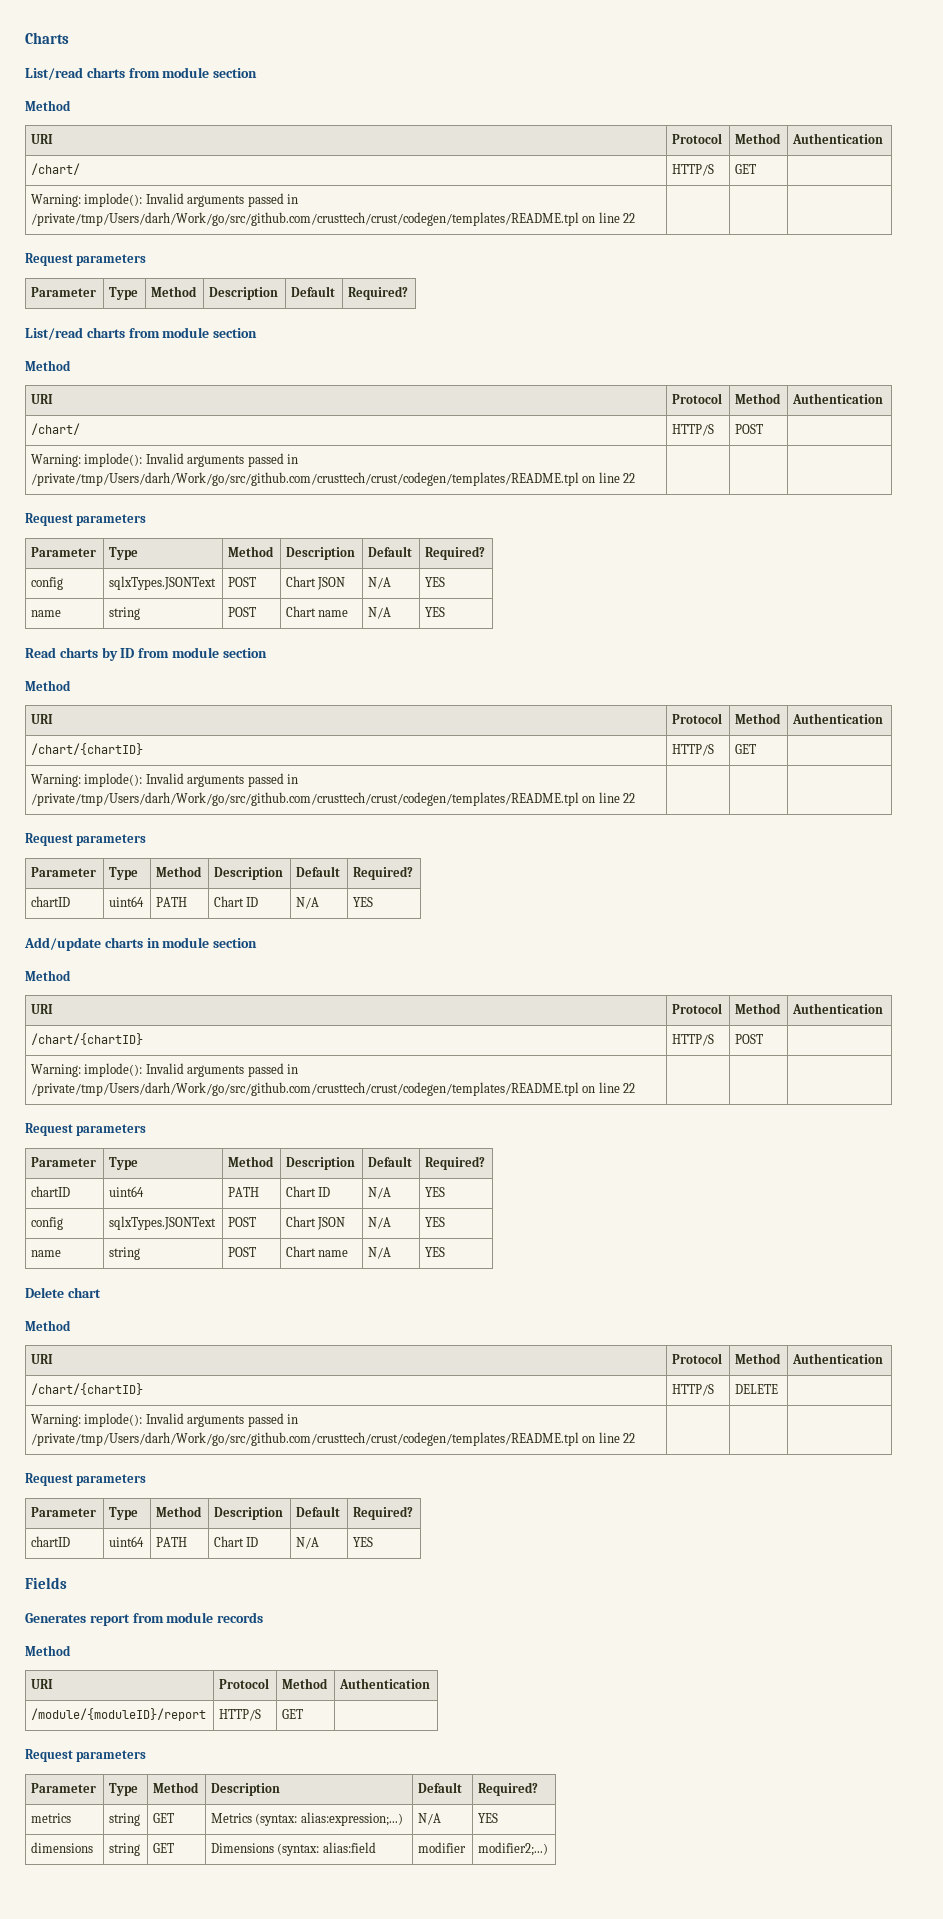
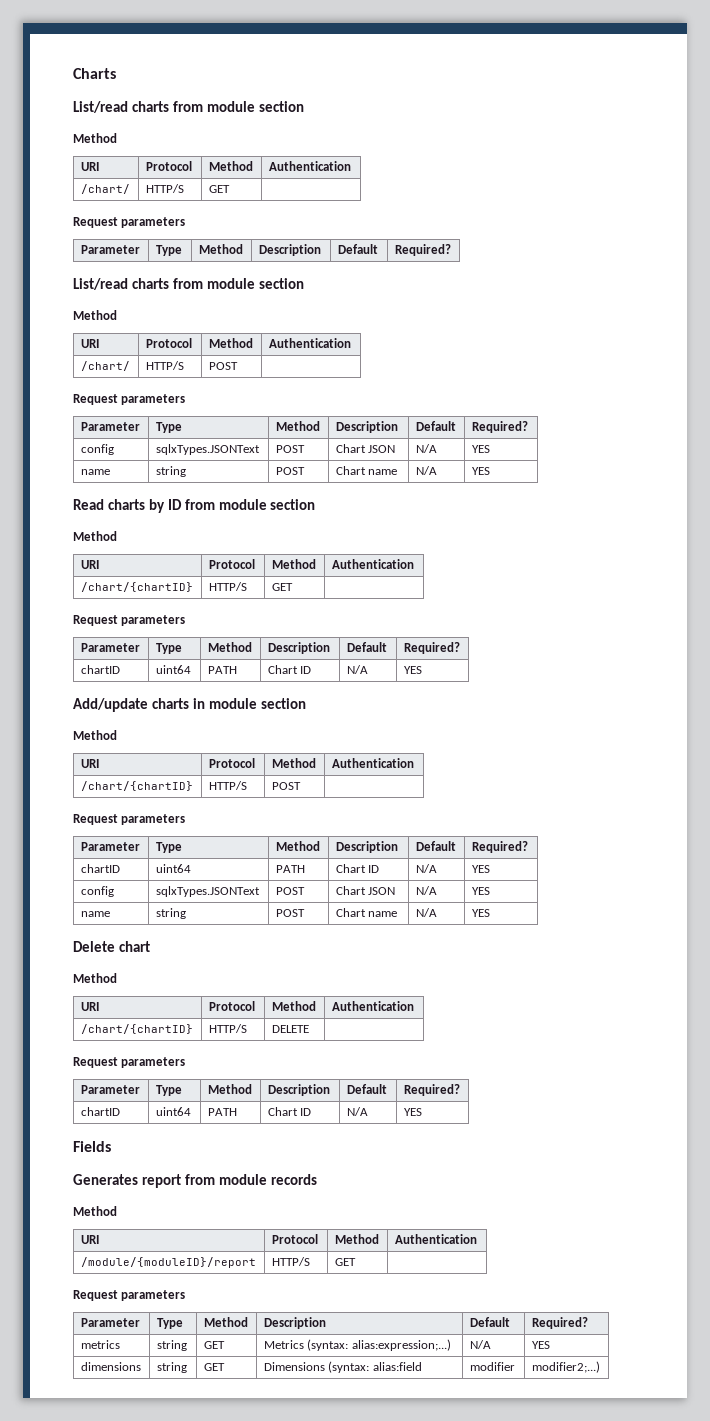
[31,193,298,207] [31,212,636,226] // Warning: implode(): Invalid arguments passed in /private/tmp/Users/darh/Work/go/src/github.com/crusttech/crust/codegen/templates/README.tpl on line 22 | | | -> (230, 189) none
[31,453,298,467] [31,472,636,486] // Warning: implode(): Invalid arguments passed in /private/tmp/Users/darh/Work/go/src/github.com/crusttech/crust/codegen/templates/README.tpl on line 22 | | | -> (238, 366) none
[31,773,298,787] [31,792,636,806] // Warning: implode(): Invalid arguments passed in /private/tmp/Users/darh/Work/go/src/github.com/crusttech/crust/codegen/templates/README.tpl on line 22 | | | -> (293, 587) none
[31,1063,298,1077] [31,1082,636,1096] // Warning: implode(): Invalid arguments passed in /private/tmp/Users/darh/Work/go/src/github.com/crusttech/crust/codegen/templates/README.tpl on line 22 | | | -> (301, 786) none
[31,1413,298,1427] [31,1432,636,1446] // Warning: implode(): Invalid arguments passed in /private/tmp/Users/darh/Work/go/src/github.com/crusttech/crust/codegen/templates/README.tpl on line 22 | | | -> (309, 1029) none

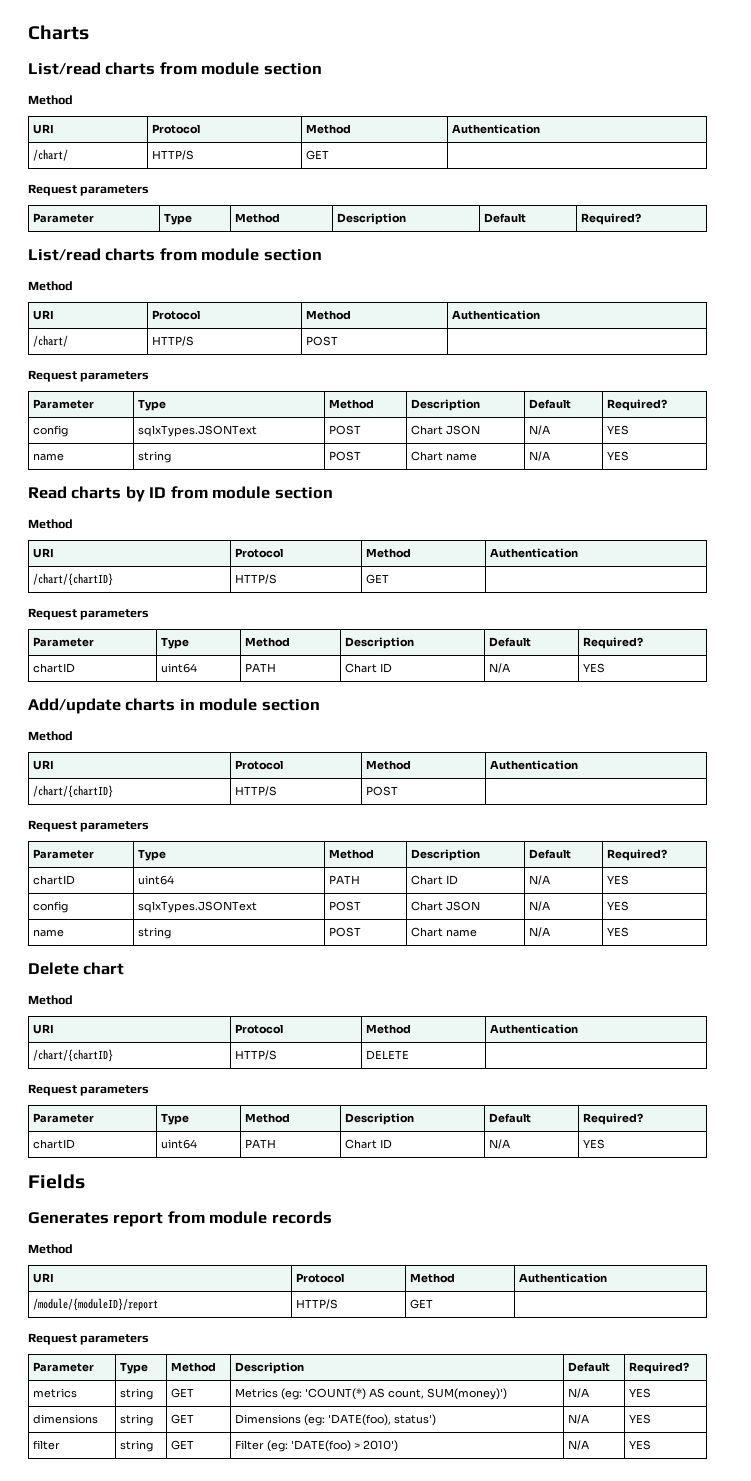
[307,1339,451,1351] (syntax: alias:expression;...) -> [280,1388,507,1400] (eg: 'COUNT(*) AS count, SUM(money)')
[328,1361,422,1373] [469,1362,515,1371] [531,1361,600,1373] (syntax: alias:field | modifier | modifier2;...) -> [303,1414,436,1426] [567,1414,589,1424] [628,1414,651,1424] [32,1440,60,1450] [119,1440,153,1452] [170,1440,194,1450] [234,1440,398,1452] [567,1440,589,1450] [628,1440,651,1450] (eg: 'DATE(foo), status') | N/A | YES // filter | string | GET | Filter (eg: 'DATE(foo) > 2010') | N/A | YES

